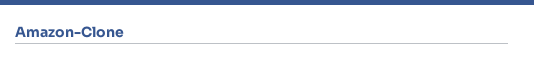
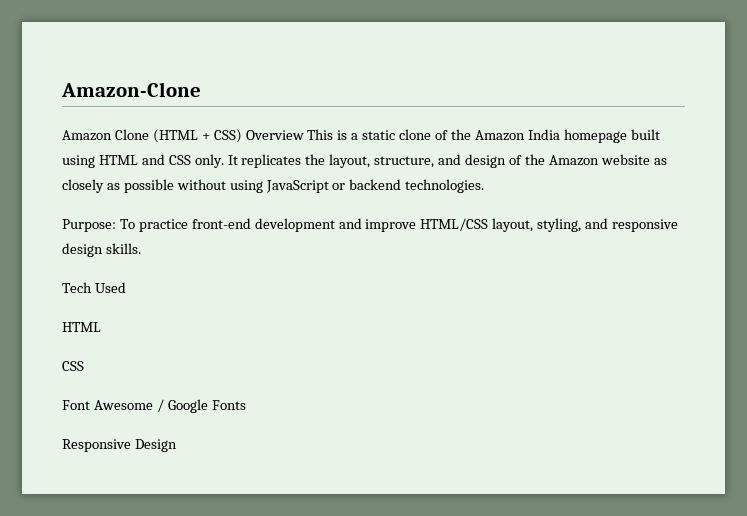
(124, 32) none -> [62,129,660,143] [62,154,667,168] [62,179,485,193] [62,218,679,232] [62,243,141,257] [62,282,126,293] [62,322,101,332] [62,361,84,371] [62,399,246,413] [62,439,177,452] // Amazon Clone (HTML + CSS) Overview This is a static clone of the Amazon India homepage built using HTML and CSS only. It replicates the layout, structure, and design of the Amazon website as closely as possible without using JavaScript or backend technologies. // Purpose: To practice front-end development and improve HTML/CSS layout, styling, and responsive design skills. // Tech Used // HTML // CSS // Font Awesome / Google Fonts // Responsive Design

